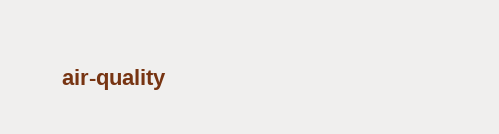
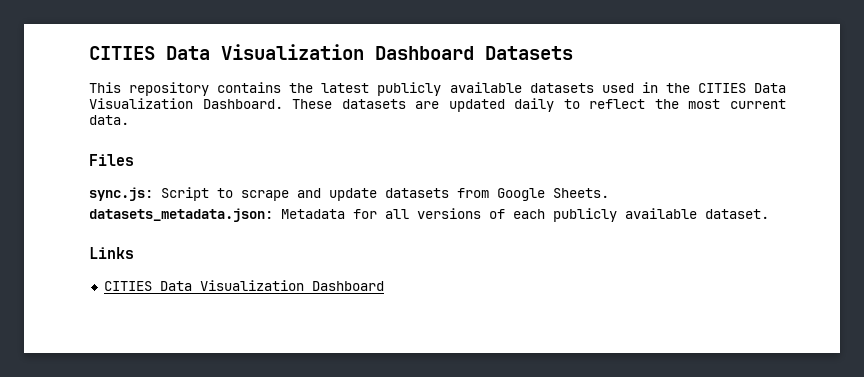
[62,69,166,90] air-quality -> [89,44,573,60] [89,82,787,96] [89,98,786,112] [89,115,129,125] [89,154,134,166] [89,187,609,201] [89,208,769,222] [89,247,134,259] [103,280,384,291] CITIES Data Visualization Dashboard Datasets // This repository contains the latest publicly available datasets used in the CITIES Data Visualization Dashboard. These datasets are updated daily to reflect the most current data. // Files // sync.js: Script to scrape and update datasets from Google Sheets. // datasets_metadata.json: Metadata for all versions of each publicly available dataset. // Links // CITIES Data Visualization Dashboard

